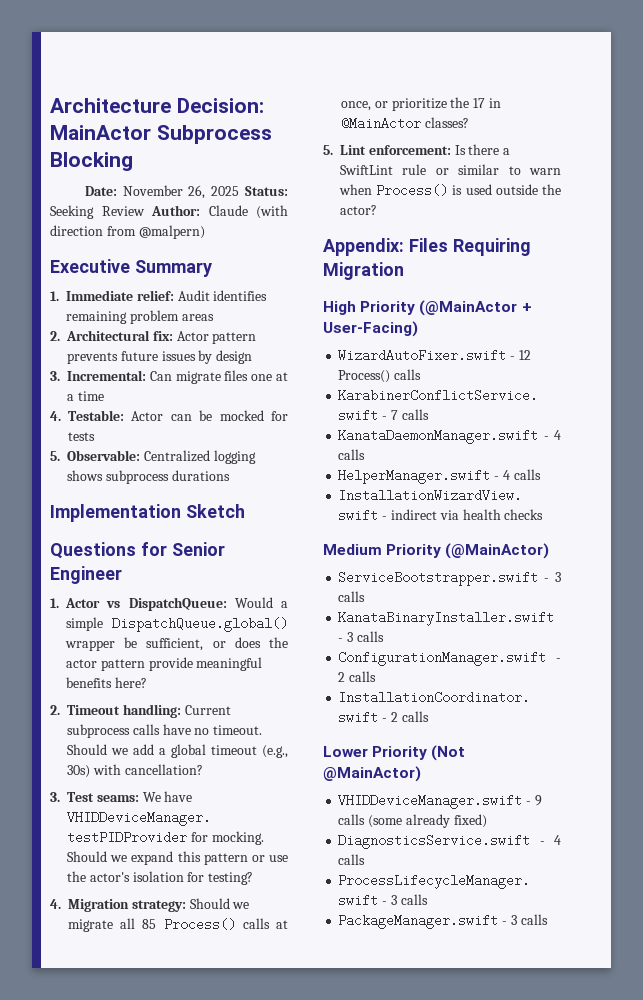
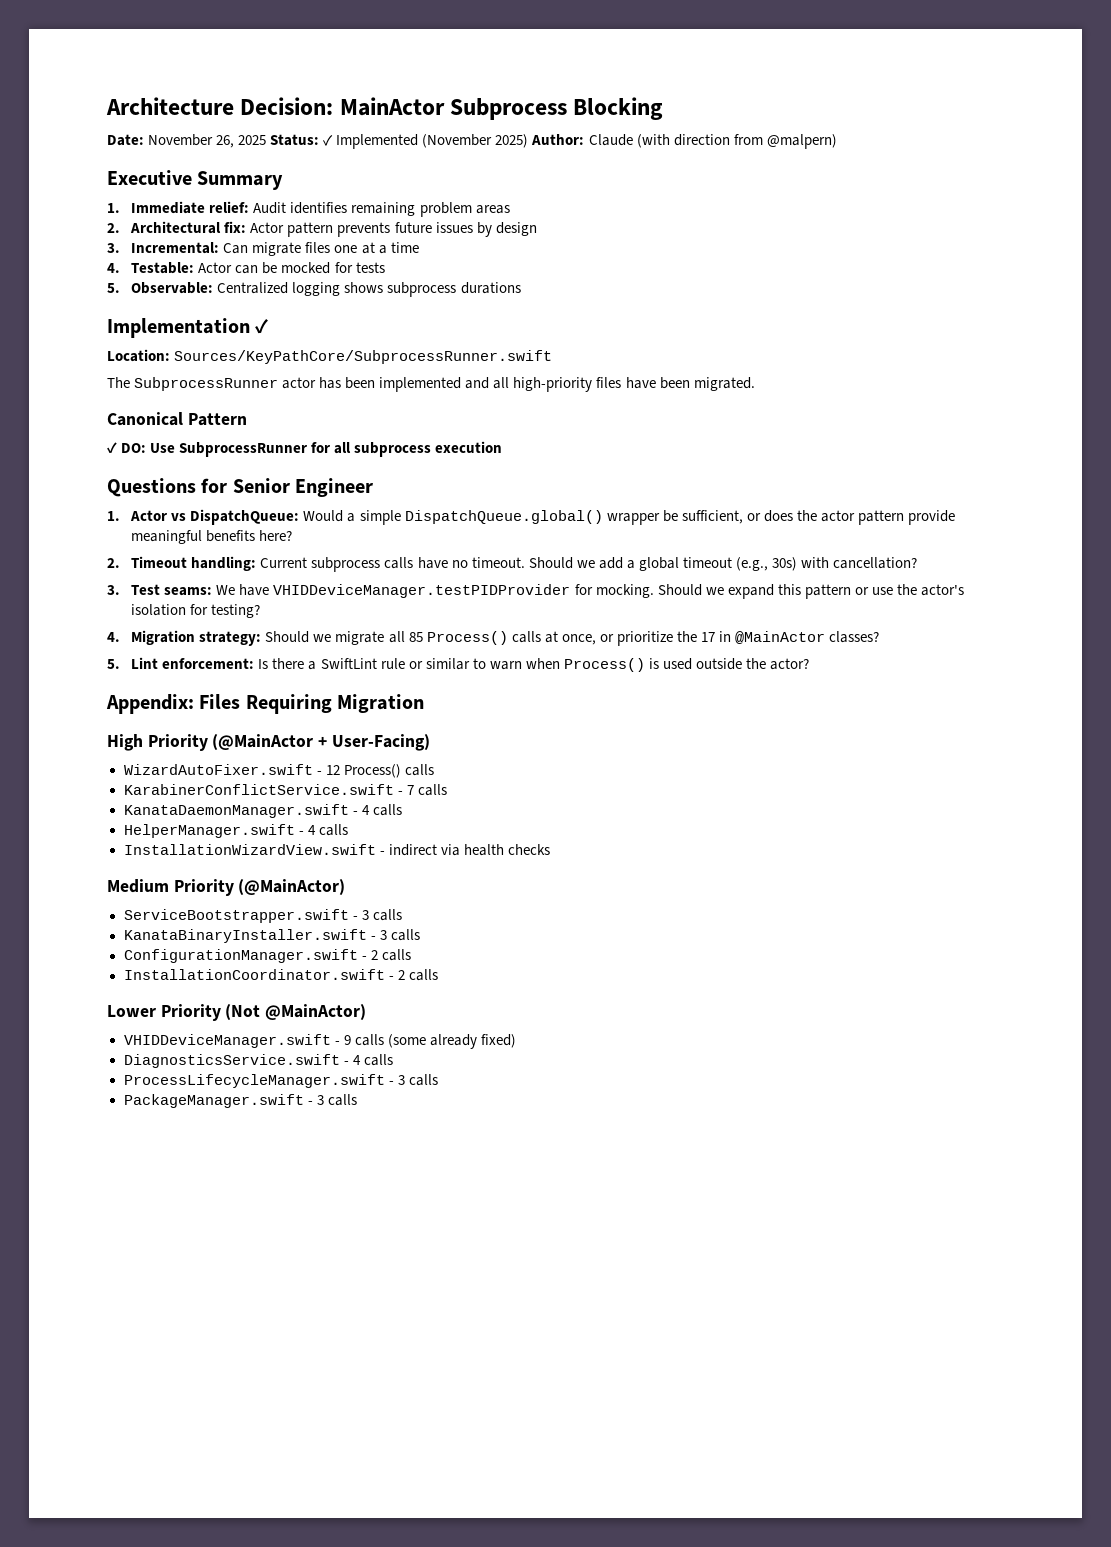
[50,205,145,219] Seeking Review -> [323,134,529,149] ✓ Implemented (November 2025)
[185,504,245,518] Sketch -> [255,319,269,334] [107,349,553,364] [107,377,755,392] [107,412,247,426] [107,441,503,457] ✓ // Location: Sources/KeyPathCore/SubprocessRunner.swift // The SubprocessRunner actor has been implemented and all high-priority files have been migrated. // Canonical Pattern // ✓ DO: Use SubprocessRunner for all subprocess execution

